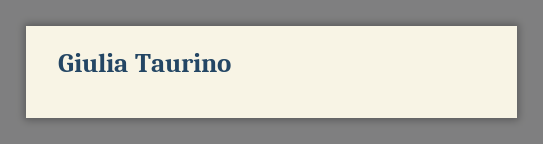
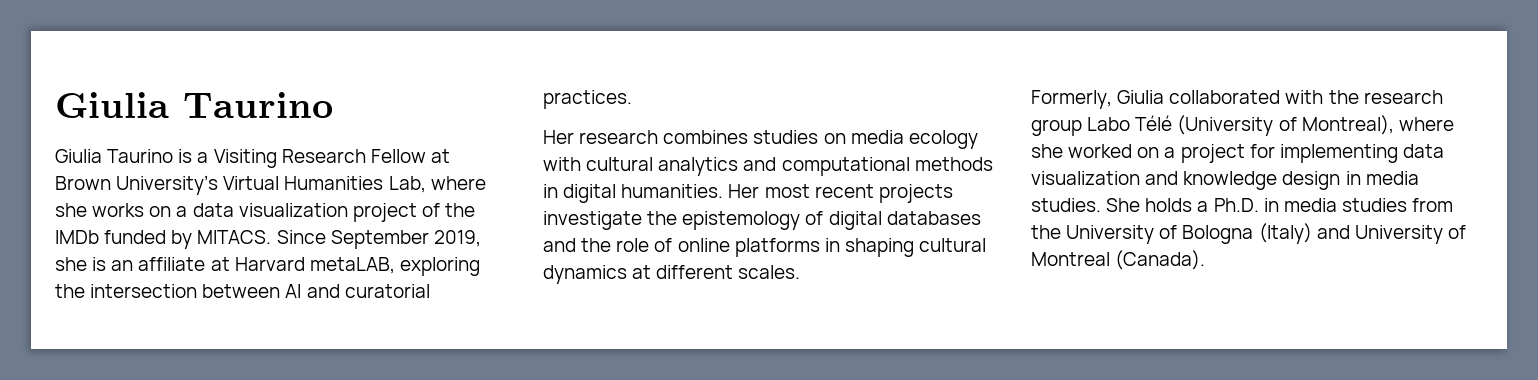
[58,53,232,72] Giulia Taurino -> [55,92,333,118] [55,149,450,168] [55,175,486,195] [55,203,476,222] [55,230,481,249] [55,257,480,276] [55,284,430,298] [543,90,632,109] [543,130,978,149] [543,157,993,176] [543,184,953,203] [543,211,981,230] [543,238,987,257] [543,265,801,284] [1031,90,1443,109] [1031,115,1454,136] [1031,144,1444,163] [1031,171,1419,190] [1031,198,1454,212] [1031,223,1466,244] [1031,250,1206,270] Giulia Taurino // Giulia Taurino is a Visiting Research Fellow at Brown University’s Virtual Humanities Lab, where she works on a data visualization project of the IMDb funded by MITACS. Since September 2019, she is an affiliate at Harvard metaLAB, exploring the intersection between AI and curatorial practices. // Her research combines studies on media ecology with cultural analytics and computational methods in digital humanities. Her most recent projects investigate the epistemology of digital databases and the role of online platforms in shaping cultural dynamics at different scales. // Formerly, Giulia collaborated with the research group Labo Télé (University of Montreal), where she worked on a project for implementing data visualization and knowledge design in media studies. She holds a Ph.D. in media studies from the University of Bologna (Italy) and University of Montreal (Canada).

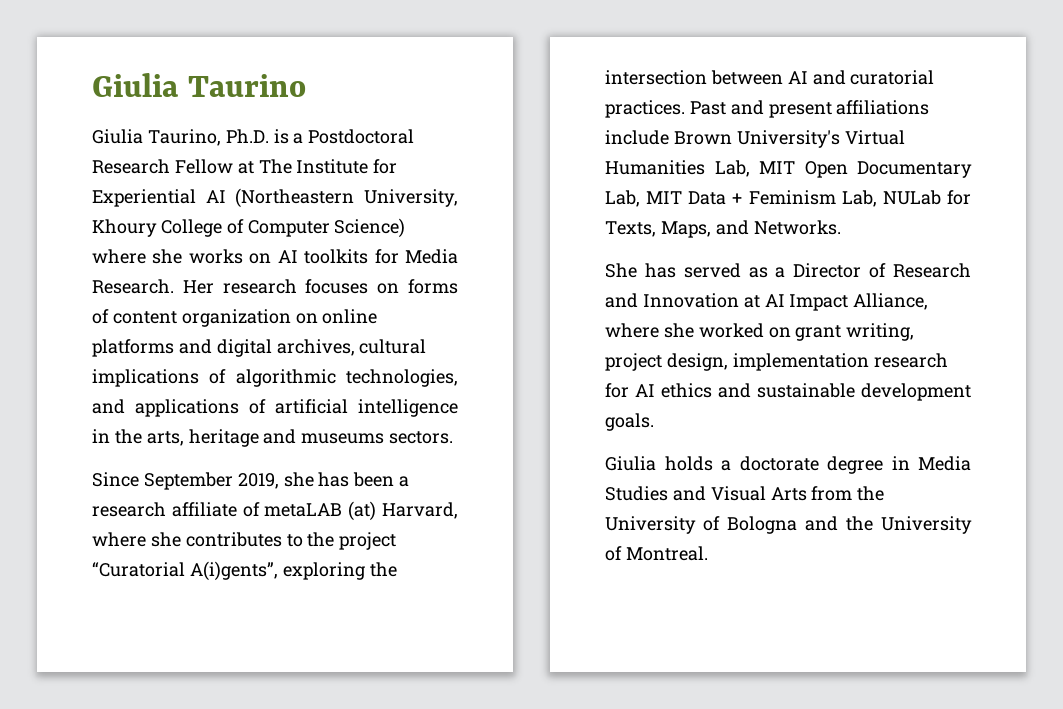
[107,149,174,163] Taurino -> [147,129,269,146] Taurino, Ph.D.
[213,149,277,168] Visiting -> [308,129,415,144] Postdoctoral
[55,175,486,195] [55,203,476,222] [55,230,481,249] [55,257,395,274] Brown University’s Virtual Humanities Lab, where she works on a data visualization project of the IMDb funded by MITACS. Since September 2019, she is an affiliate at Harvard metaLAB, -> [258,159,398,174] [92,188,459,208] [92,218,406,238] [92,249,459,264] [92,279,458,294] [92,309,378,327] [92,339,427,357] [92,369,458,387] [92,399,458,417] [92,429,454,447] [92,472,410,490] [92,501,459,521] [92,532,397,550] [92,561,278,581] The Institute for Experiential AI (Northeastern University, Khoury College of Computer Science) where she works on AI toolkits for Media Research. Her research focuses on forms of content organization on online platforms and digital archives, cultural implications of algorithmic technologies, and applications of artificial intelligence in the arts, heritage and museums sectors. // Since September 2019, she has been a research affiliate of metaLAB (at) Harvard, where she contributes to the project “Curatorial A(i)gents”,
[543,130,978,149] [543,157,993,176] [543,184,953,203] [543,211,981,230] [543,238,987,257] [543,265,801,284] [1031,90,1443,109] [1031,115,1454,136] [1031,144,1444,163] [1031,171,1419,190] [1031,198,1407,212] // Her research combines studies on media ecology with cultural analytics and computational methods in digital humanities. Her most recent projects investigate the epistemology of digital databases and the role of online platforms in shaping cultural dynamics at different scales. // Formerly, Giulia collaborated with the research group Labo Télé (University of Montreal), where she worked on a project for implementing data visualization and knowledge design in media studies. She holds a Ph.D. in media studies -> [689,100,930,118] [605,130,905,148] [605,160,972,178] [605,190,971,207] [605,220,841,238] [605,263,971,278] [605,293,929,311] [605,323,915,341] [605,353,948,371] [605,383,971,401] [605,413,654,431] [605,456,971,474] [605,486,807,501] Past and present affiliations include Brown University's Virtual Humanities Lab, MIT Open Documentary Lab, MIT Data + Feminism Lab, NULab for Texts, Maps, and Networks. // She has served as a Director of Research and Innovation at AI Impact Alliance, where she worked on grant writing, project design, implementation research for AI ethics and sustainable development goals. // Giulia holds a doctorate degree in Media Studies and Visual Arts
[1258,223,1466,244] [1031,250,1206,270] (Italy) and University of Montreal (Canada). -> [805,516,972,534] [605,546,708,561] and the University of Montreal.

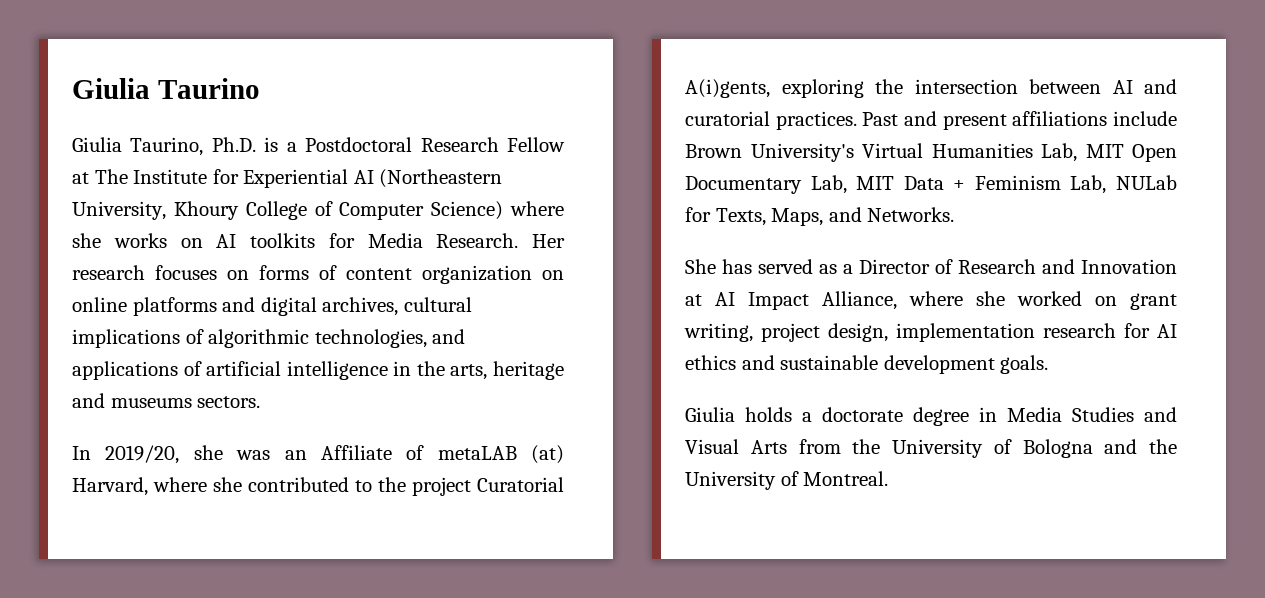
[92,472,410,490] [92,502,237,517] Since September 2019, she has been a research affiliate -> [72,445,392,464] In 2019/20, she was an Affiliate
[185,532,282,547] contributes -> [248,477,349,492] contributed
[92,561,278,581] “Curatorial A(i)gents”, -> [477,477,564,492] [685,79,770,98] Curatorial A(i)gents,

